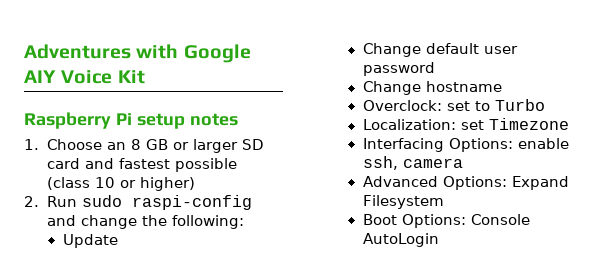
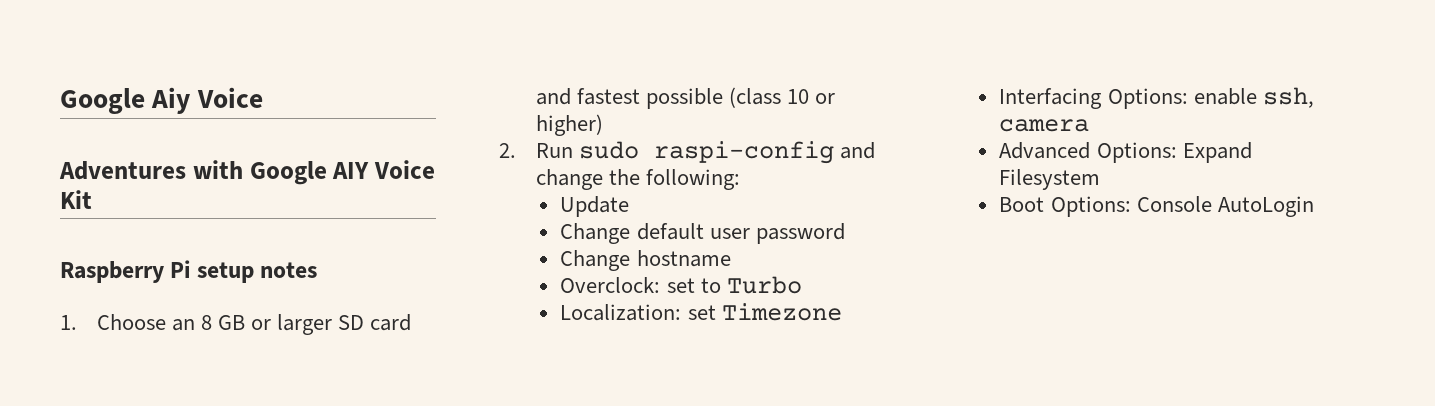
(24, 51) none -> [60,87,263,114] Google Aiy Voice //

